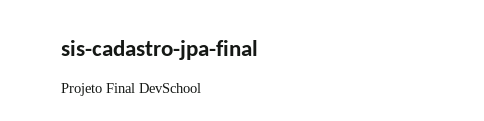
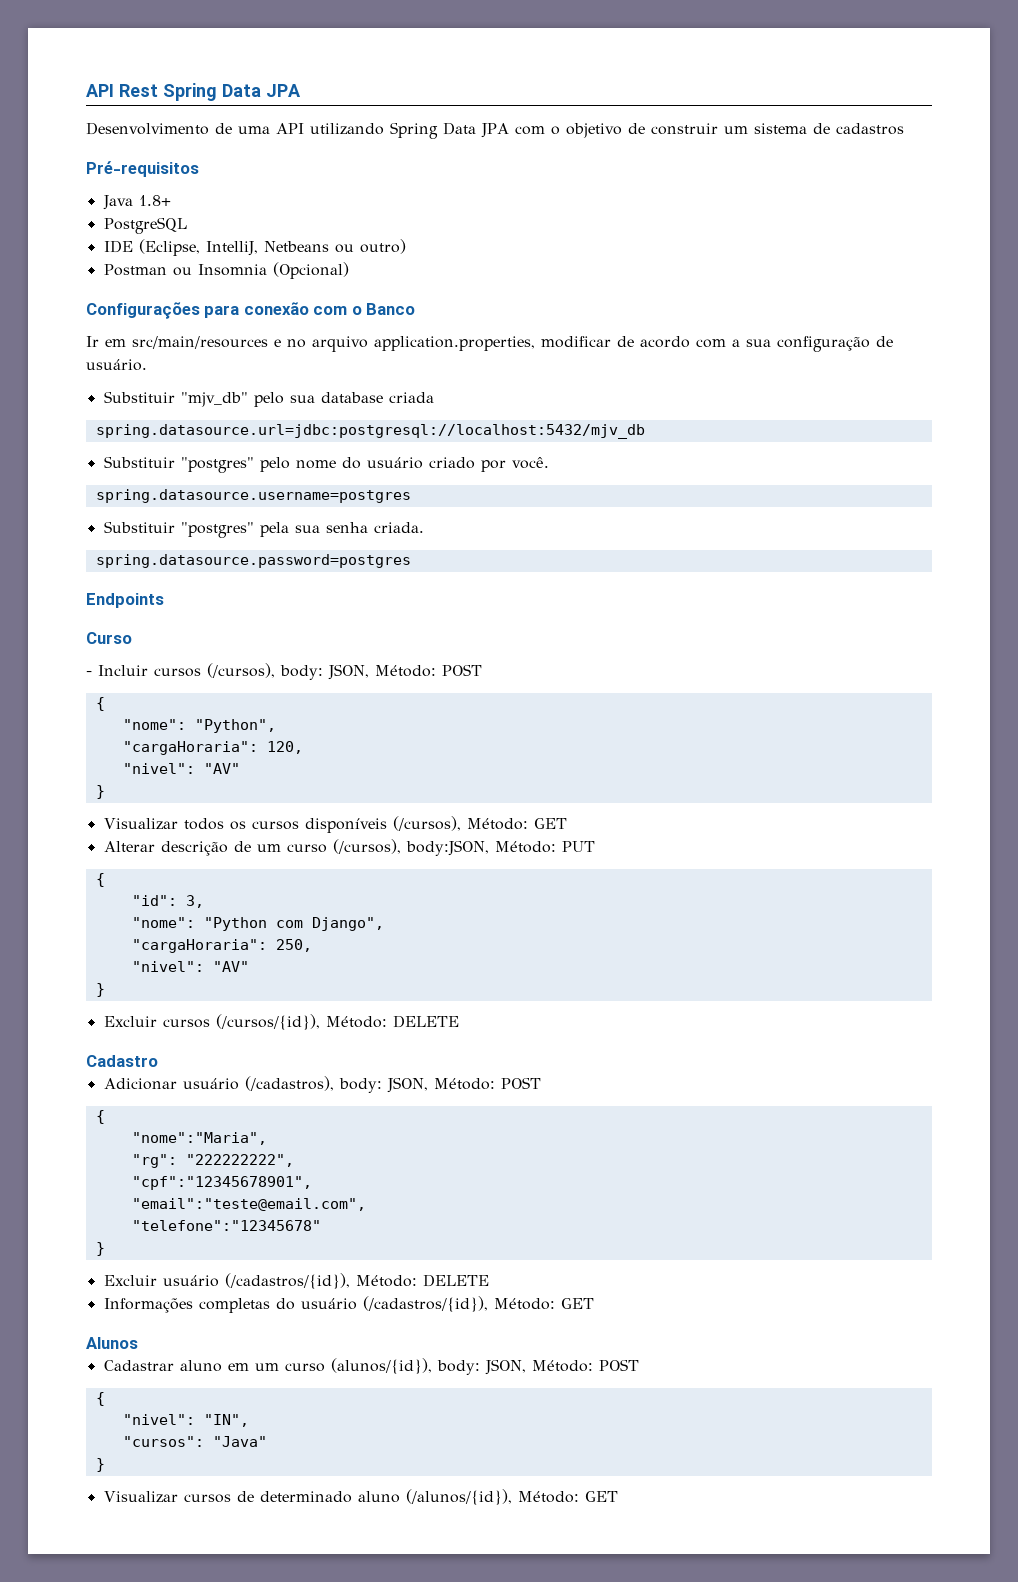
[61,40,258,60] [61,83,201,96] sis-cadastro-jpa-final // Projeto Final DevSchool -> [86,83,301,101] [86,122,904,139] [86,161,199,177] [102,195,171,210] [103,217,187,234] [103,239,406,256] [103,262,349,279] [86,302,416,319] [86,336,893,352] [86,359,147,371] [103,391,434,407] [95,424,645,439] [103,456,549,473] [95,489,411,503] [103,521,424,538] [95,554,411,568] [86,593,164,608] [86,632,132,644] [86,663,482,680] [95,697,105,711] [122,719,276,733] [122,741,303,755] [122,763,240,774] [95,785,105,799] [103,816,567,833] [103,839,595,856] [95,873,105,887] [131,895,204,908] [131,917,384,931] [131,939,312,953] [131,961,249,972] [95,983,105,997] [103,1014,459,1030] [86,1055,158,1067] [103,1076,541,1093] [95,1110,105,1124] [131,1132,267,1145] [131,1154,294,1168] [131,1176,312,1190] [131,1198,366,1211] [131,1220,321,1231] [95,1242,105,1256] [103,1273,489,1289] [103,1296,594,1313] [86,1337,138,1349] [103,1358,639,1375] [95,1392,105,1406] [122,1414,249,1427] [122,1436,267,1447] [95,1458,105,1472] [103,1489,618,1505] API Rest Spring Data JPA // Desenvolvimento de uma API utilizando Spring Data JPA com o objetivo de construir um sistema de cadastros // Pré-requisitos // Java 1.8+ // PostgreSQL // IDE (Eclipse, IntelliJ, Netbeans ou outro) // Postman ou Insomnia (Opcional) // Configurações para conexão com o Banco // Ir em src/main/resources e no arquivo application.properties, modificar de acordo com a sua configuração de usuário. // Substituir "mjv_db" pelo sua database criada // spring.datasource.url=jdbc:postgresql://localhost:5432/mjv_db // Substituir "postgres" pelo nome do usuário criado por você. // spring.datasource.username=postgres // Substituir "postgres" pela sua senha criada. // spring.datasource.password=postgres // Endpoints // Curso // - Incluir cursos (/cursos), body: JSON, Método: POST // { // "nome": "Python", // "cargaHoraria": 120, // "nivel": "AV" // } // Visualizar todos os cursos disponíveis (/cursos), Método: GET // Alterar descrição de um curso (/cursos), body:JSON, Método: PUT // { // "id": 3, // "nome": "Python com Django", // "cargaHoraria": 250, // "nivel": "AV" // } // Excluir cursos (/cursos/{id}), Método: DELETE // Cadastro // Adicionar usuário (/cadastros), body: JSON, Método: POST // { // "nome":"Maria", // "rg": "222222222", // "cpf":"12345678901", // "email":"teste@email.com", // "telefone":"12345678" // } // Excluir usuário (/cadastros/{id}), Método: DELETE // Informações completas do usuário (/cadastros/{id}), Método: GET // Alunos // Cadastrar aluno em um curso (alunos/{id}), body: JSON, Método: POST // { // "nivel": "IN", // "cursos": "Java" // } // Visualizar cursos de determinado aluno (/alunos/{id}), Método: GET

